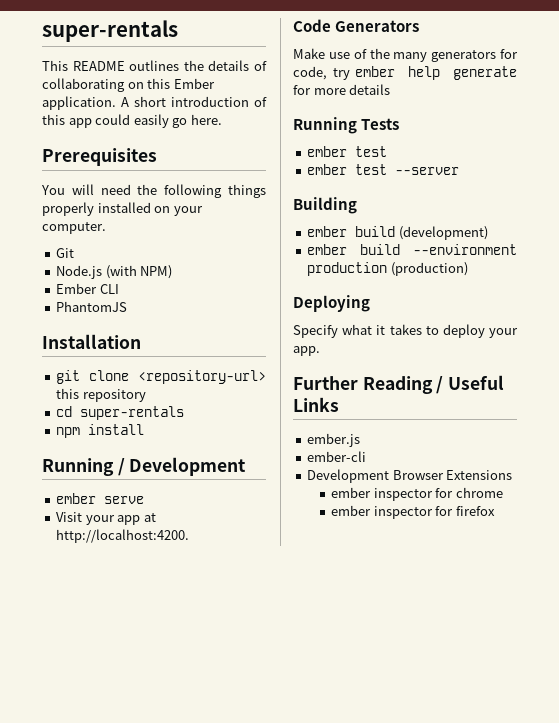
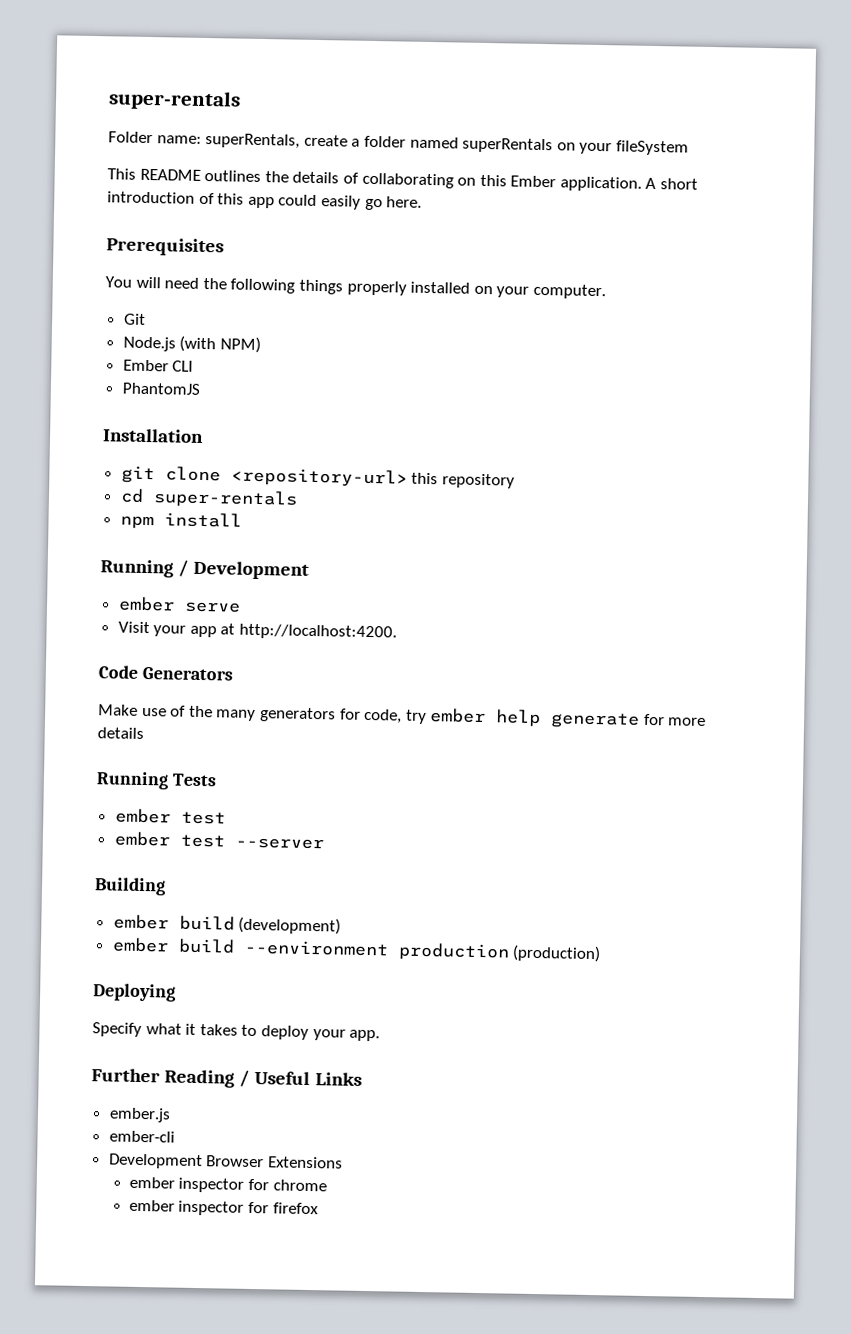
[42,20,178,42] super-rentals -> [108,89,241,111] [108,131,689,156] super-rentals // Folder name: superRentals, create a folder named superRentals on your fileSystem

